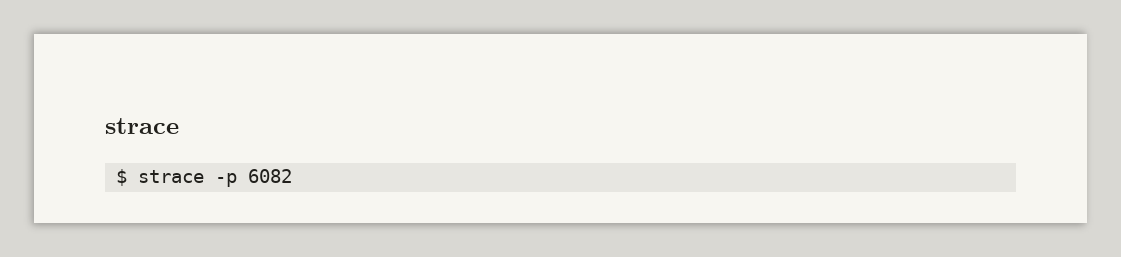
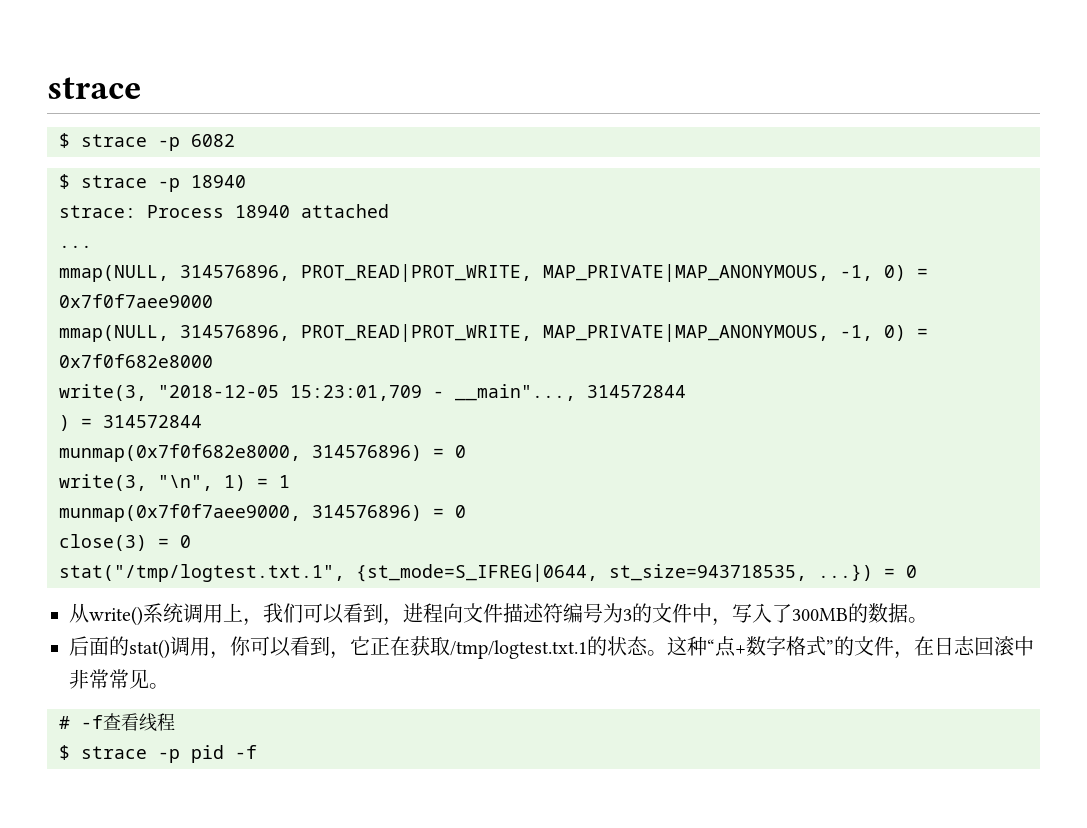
(293, 176) none -> [59,174,246,192] [59,204,389,218] [59,245,92,248] [59,264,928,282] [59,294,213,308] [59,324,928,342] [59,354,213,368] [59,384,686,401] [59,415,202,431] [59,444,466,462] [59,474,290,491] [59,504,466,522] [59,534,191,551] [59,564,917,582] [69,603,928,626] [69,636,1034,659] [69,669,169,689] [59,713,175,732] [59,745,257,763] // $ strace -p 18940 // strace: Process 18940 attached // ... // mmap(NULL, 314576896, PROT_READ|PROT_WRITE, MAP_PRIVATE|MAP_ANONYMOUS, -1, 0) = 0x7f0f7aee9000 // mmap(NULL, 314576896, PROT_READ|PROT_WRITE, MAP_PRIVATE|MAP_ANONYMOUS, -1, 0) = 0x7f0f682e8000 // write(3, "2018-12-05 15:23:01,709 - __main"..., 314572844 // ) = 314572844 // munmap(0x7f0f682e8000, 314576896) = 0 // write(3, "\n", 1) = 1 // munmap(0x7f0f7aee9000, 314576896) = 0 // close(3) = 0 // stat("/tmp/logtest.txt.1", {st_mode=S_IFREG|0644, st_size=943718535, ...}) = 0 // 从write()系统调用上，我们可以看到，进程向文件描述符编号为3的文件中，写入了300MB的数据。 // 后面的stat()调用，你可以看到，它正在获取/tmp/logtest.txt.1的状态。这种“点+数字格式”的文件，在日志回滚中非常常见。 // # -f查看线程 // $ strace -p pid -f

